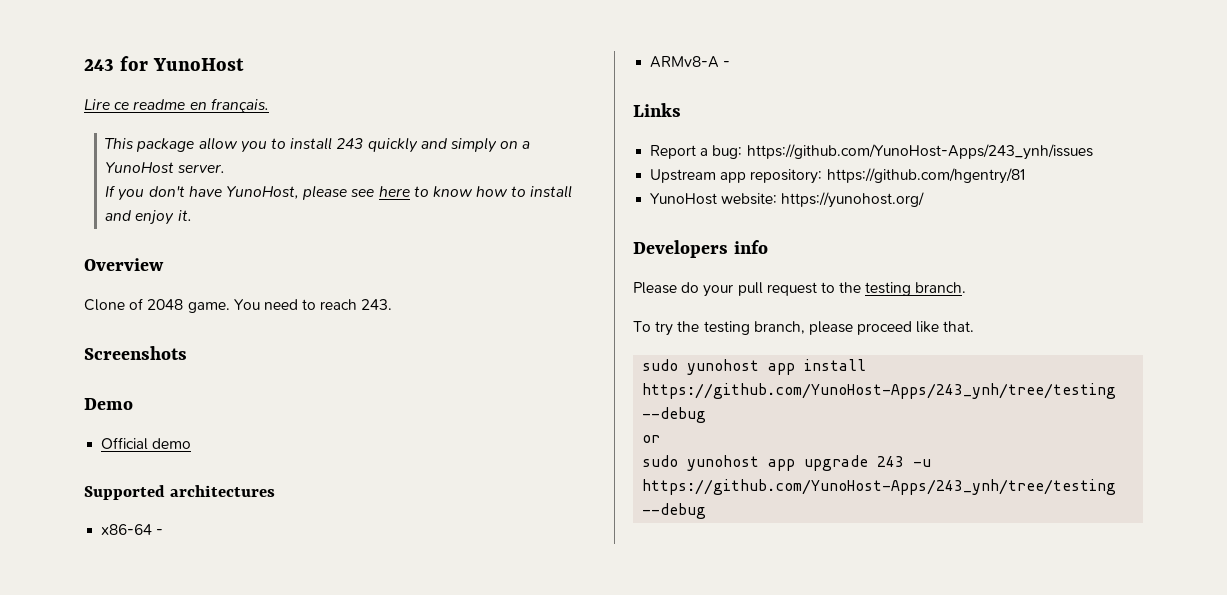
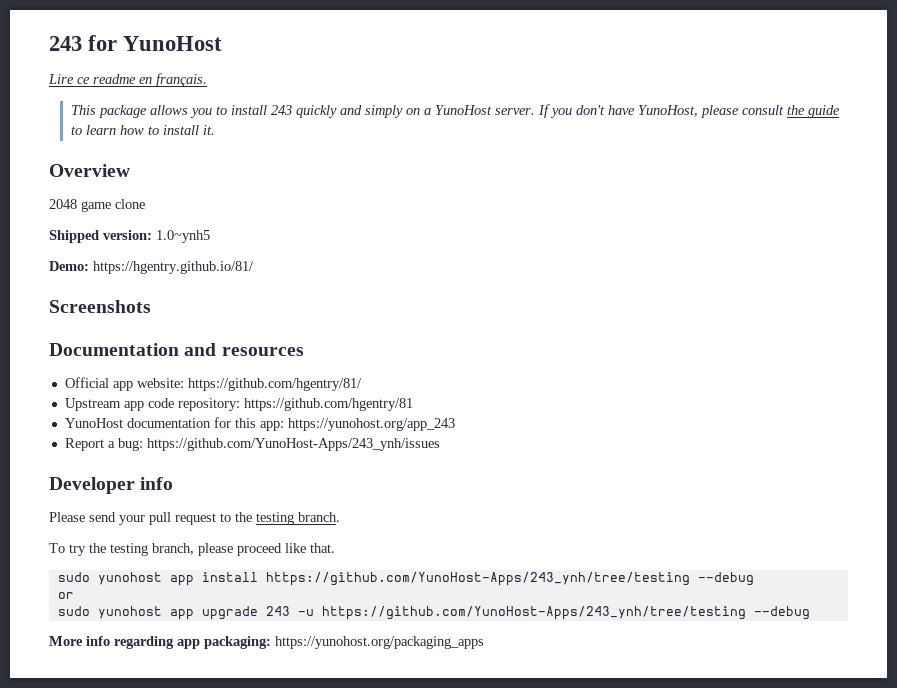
[198,137,238,150] allow -> [149,105,188,115] allows
(226, 168) // -> (535, 111) none
[351,186,473,197] see here to know -> [741,105,840,118] [70,125,116,135] consult the guide to learn
[105,210,175,225] and enjoy -> (199, 130) none
[84,298,393,313] [84,346,187,360] [84,398,133,410] [101,437,192,450] [84,485,275,500] [101,524,164,535] [650,56,731,68] [633,103,681,117] [650,144,1093,160] [650,168,1025,184] [650,192,925,208] [633,240,728,258] Clone of 2048 game. You need to reach 243. // Screenshots // Demo // Official demo // Supported architectures // x86-64 - // ARMv8-A - // Links // Report a bug: https://github.com/YunoHost-Apps/243_ynh/issues // Upstream app repository: https://github.com/hgentry/81 // YunoHost website: https://yunohost.org/ // Developers -> [49,199,145,212] [49,230,210,243] [49,261,254,274] [49,300,151,313] [49,343,304,356] [64,377,362,391] [64,398,413,411] [64,417,455,431] [64,438,440,451] [49,477,135,494] 2048 game clone // Shipped version: 1.0~ynh5 // Demo: https://hgentry.github.io/81/ // Screenshots // Documentation and resources // Official app website: https://github.com/hgentry/81/ // Upstream app code repository: https://github.com/hgentry/81 // YunoHost documentation for this app: https://yunohost.org/app_243 // Report a bug: https://github.com/YunoHost-Apps/243_ynh/issues // Developer
[681,282,700,293] do -> [89,512,116,522] send
(707, 511) none -> [49,636,484,649] // More info regarding app packaging: https://yunohost.org/packaging_apps

